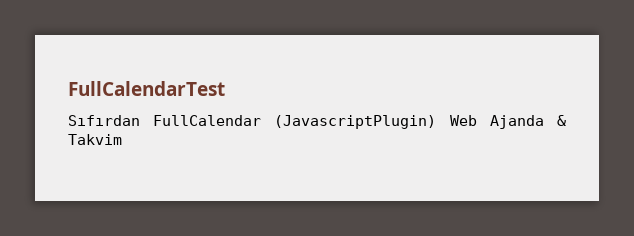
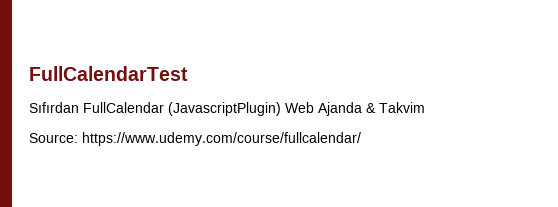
(122, 139) none -> [29,132,361,146] // Source: https://www.udemy.com/course/fullcalendar/

